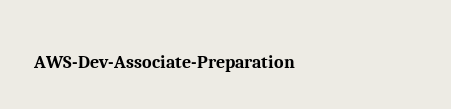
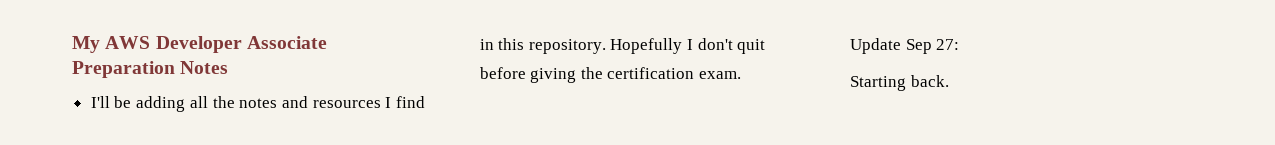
[33,55,295,72] AWS-Dev-Associate-Preparation -> [72,36,327,53] [72,61,229,78] [90,96,425,112] [479,38,766,54] [479,67,742,83] [850,38,960,54] [850,75,949,91] My AWS Developer Associate Preparation Notes // I'll be adding all the notes and resources I find in this repository. Hopefully I don't quit before giving the certification exam. // Update Sep 27: // Starting back.

